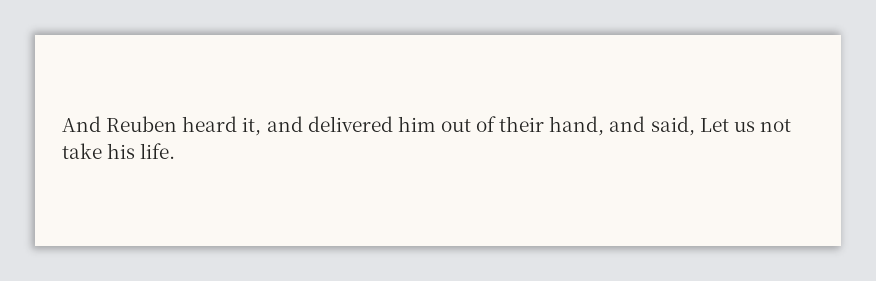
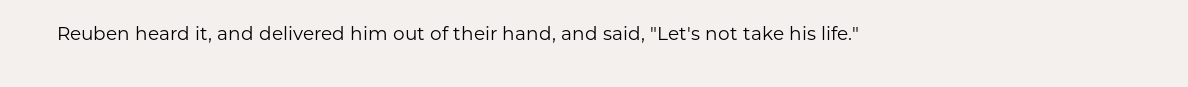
[62,116,101,132] And -> (57, 33) none
[699,118,755,132] Let us -> [650,27,700,40] "Let's
[140,143,176,159] life. -> [821,26,859,40] life."

